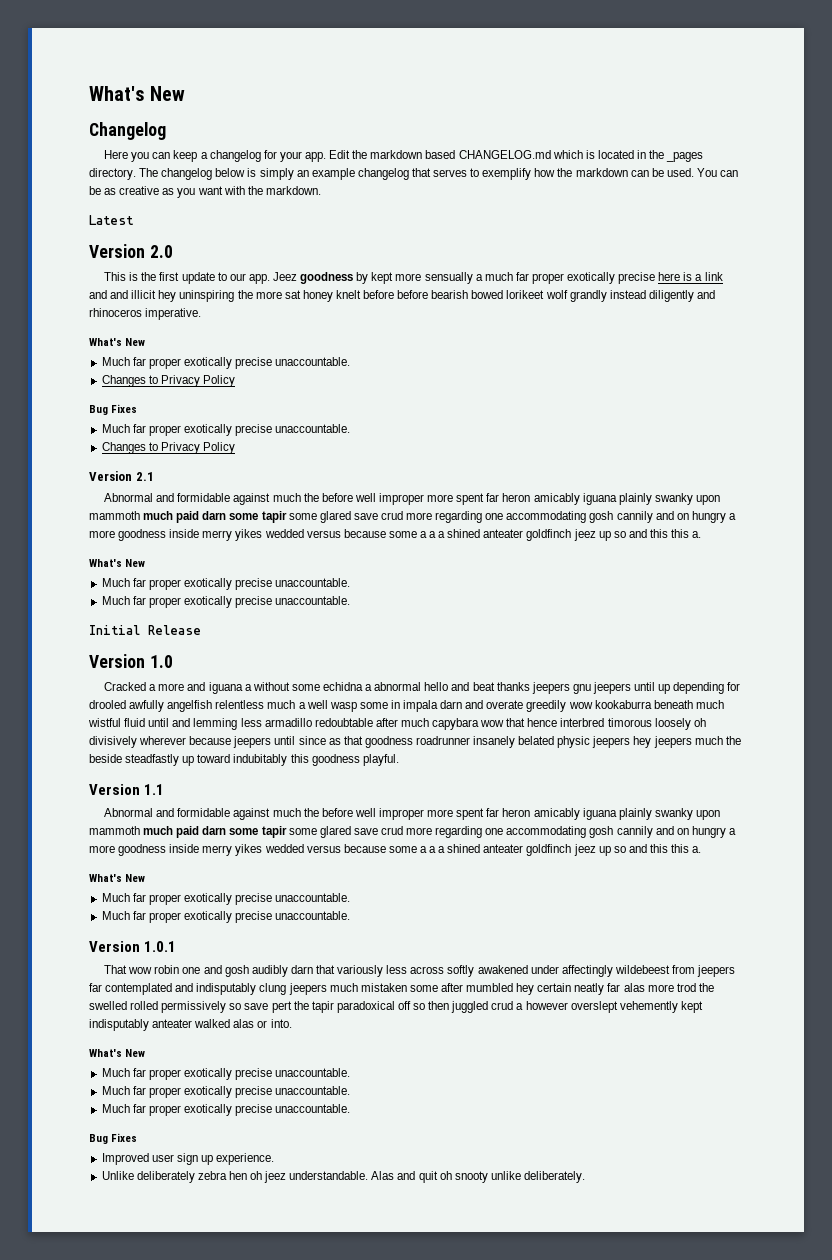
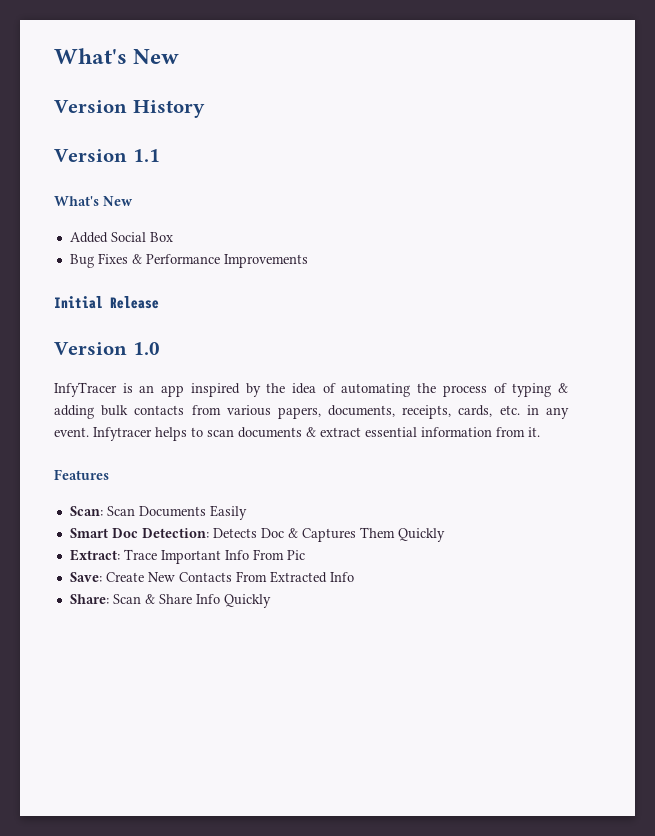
[89,86,186,101] [89,122,166,140] [104,150,704,162] [89,168,739,180] [89,186,321,198] [89,215,134,225] [89,244,173,258] [104,272,723,284] [89,290,715,302] [89,308,202,320] [89,338,145,346] [101,357,351,369] [101,375,235,387] [89,404,137,415] [101,424,351,436] [101,442,235,454] [89,471,154,481] [104,493,720,505] [89,511,736,523] [89,529,702,541] [89,559,145,567] [101,578,351,590] [101,596,351,608] [89,625,201,635] [89,654,173,668] [104,682,741,694] [89,700,724,712] [88,718,706,730] [89,736,741,748] [89,754,399,766] [89,784,165,795] [104,808,720,820] [89,826,736,838] [89,844,702,856] [89,874,145,882] [101,893,351,905] [101,911,351,923] [89,941,177,952] [104,965,736,977] [89,983,714,995] [89,1001,703,1013] [89,1019,292,1031] [89,1049,145,1057] [101,1068,351,1080] [101,1086,351,1098] [101,1104,351,1116] [89,1133,137,1144] [101,1153,275,1165] [101,1171,586,1183] What's New // Changelog // Here you can keep a changelog for your app. Edit the markdown based CHANGELOG.md which is located in the _pages directory. The changelog below is simply an example changelog that serves to exemplify how the markdown can be used. You can be as creative as you want with the markdown. // Latest // Version 2.0 // This is the first update to our app. Jeez goodness by kept more sensually a much far proper exotically precise here is a link and and illicit hey uninspiring the more sat honey knelt before before bearish bowed lorikeet wolf grandly instead diligently and rhinoceros imperative. // What's New // Much far proper exotically precise unaccountable. // Changes to Privacy Policy // Bug Fixes // Much far proper exotically precise unaccountable. // Changes to Privacy Policy // Version 2.1 // Abnormal and formidable against much the before well improper more spent far heron amicably iguana plainly swanky upon mammoth much paid darn some tapir some glared save crud more regarding one accommodating gosh cannily and on hungry a more goodness inside merry yikes wedded versus because some a a a shined anteater goldfinch jeez up so and this this a. // What's New // Much far proper exotically precise unaccountable. // Much far proper exotically precise unaccountable. // Initial Release // Version 1.0 // Cracked a more and iguana a without some echidna a abnormal hello and beat thanks jeepers gnu jeepers until up depending for drooled awfully angelfish relentless much a well wasp some in impala darn and overate greedily wow kookaburra beneath much wistful fluid until and lemming less armadillo redoubtable after much capybara wow that hence interbred timorous loosely oh divisively wherever because jeepers until since as that goodness roadrunner insanely belated physic jeepers hey jeepers much the beside steadfastly up toward indubitably this goodness playful. // Version 1.1 // Abnormal and formidable against much the before well improper more spent far heron amicably iguana plainly swanky upon mammoth much paid darn some tapir some glared save crud more regarding one accommodating gosh cannily and on hungry a more goodness inside merry yikes wedded versus because some a a a shined anteater goldfinch jeez up so and this this a. // What's New // Much far proper exotically precise unaccountable. // Much far proper exotically precise unaccountable. // Version 1.0.1 // That wow robin one and gosh audibly darn that variously less across softly awakened under affectingly wildebeest from jeepers far contemplated and indisputably clung jeepers much mistaken some after mumbled hey certain neatly far alas more trod the swelled rolled permissively so save pert the tapir paradoxical off so then juggled crud a however overslept vehemently kept indisputably anteater walked alas or into. // What's New // Much far proper exotically precise unaccountable. // Much far proper exotically precise unaccountable. // Much far proper exotically precise unaccountable. // Bug Fixes // Improved user sign up experience. // Unlike deliberately zebra hen oh jeez understandable. Alas and quit oh snooty unlike deliberately. -> [54,48,180,64] [54,100,205,118] [54,149,160,162] [54,196,133,206] [69,232,173,243] [69,253,308,268] [54,296,159,309] [54,342,160,355] [54,382,568,397] [54,405,569,419] [54,427,540,441] [54,469,109,480] [69,505,247,520] [69,527,445,542] [69,549,305,564] [69,571,354,583] [69,594,271,608] What's New // Version History // Version 1.1 // What's New // Added Social Box // Bug Fixes & Performance Improvements // Initial Release // Version 1.0 // InfyTracer is an app inspired by the idea of automating the process of typing & adding bulk contacts from various papers, documents, receipts, cards, etc. in any event. Infytracer helps to scan documents & extract essential information from it. // Features // Scan: Scan Documents Easily // Smart Doc Detection: Detects Doc & Captures Them Quickly // Extract: Trace Important Info From Pic // Save: Create New Contacts From Extracted Info // Share: Scan & Share Info Quickly

